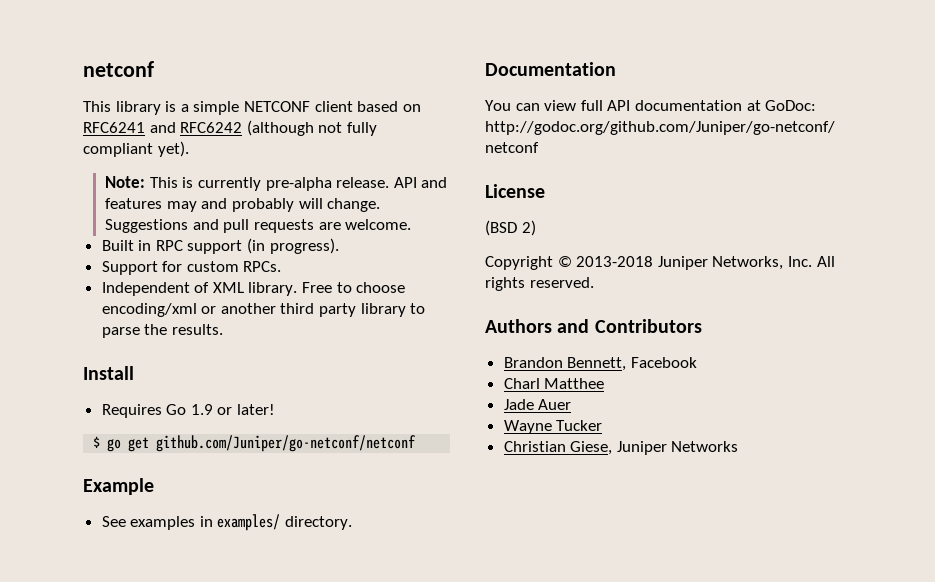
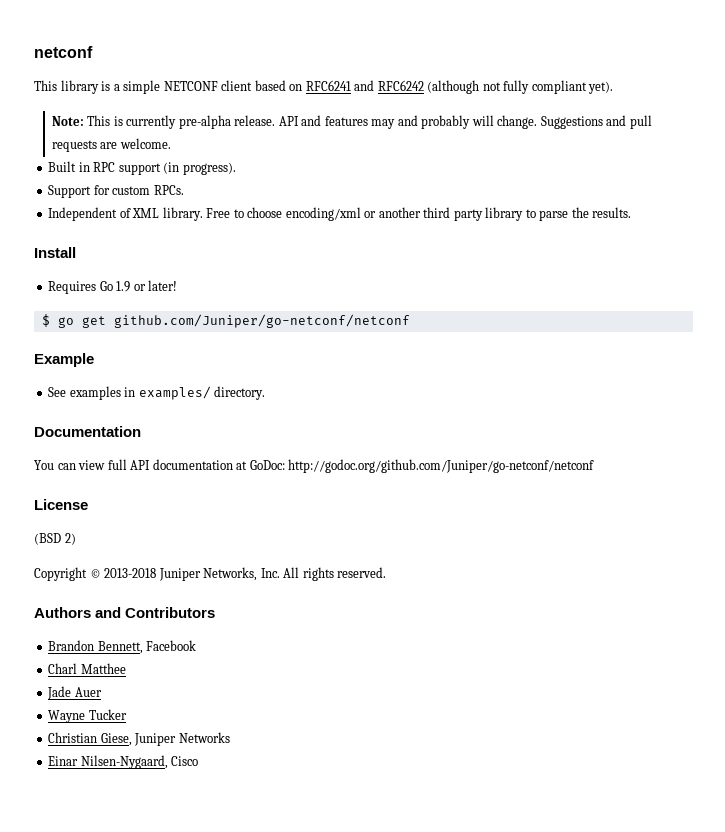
(739, 446) none -> [48,755,199,769] // Einar Nilsen-Nygaard, Cisco

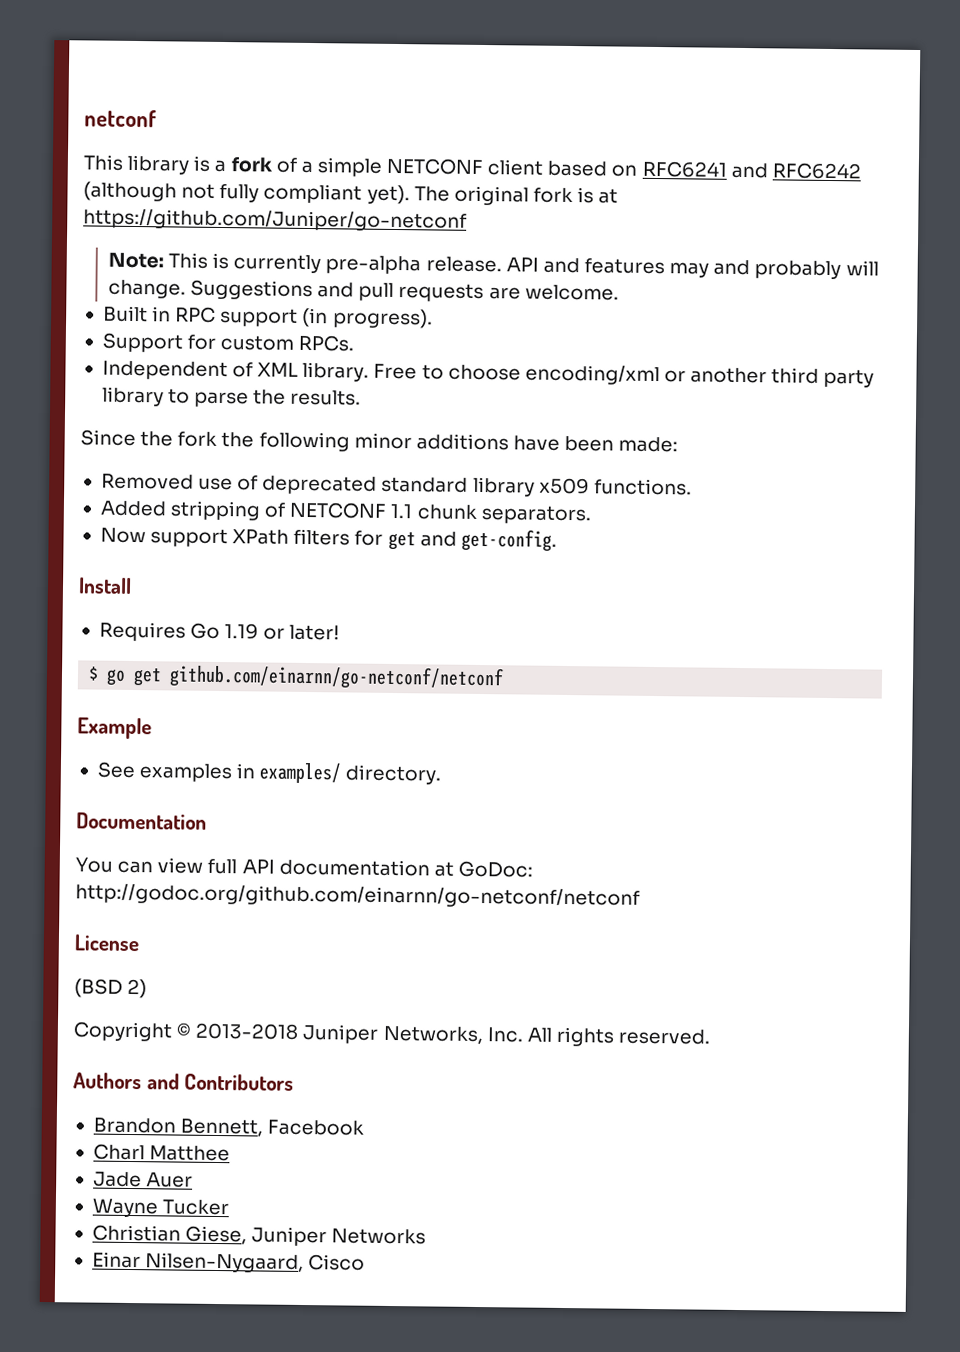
(120, 87) none -> [230,156,313,174] fork of a
(614, 87) none -> [413,185,619,206] [83,208,467,232] The original fork is at https://github.com/Juniper/go-netconf
(632, 212) none -> [80,429,679,453] [100,473,692,497] [99,500,591,525] [99,527,557,552] // Since the fork the following minor additions have been made: // Removed use of deprecated standard library x509 functions. // Added stripping of NETCONF 1.1 chunk separators. // Now support XPath filters for get and get-config.
[116,281,131,292] 1.9 -> [224,623,260,640] 1.19
[113,314,410,328] github.com/Juniper/go-netconf/netconf -> [169,664,505,691] github.com/einarnn/go-netconf/netconf
[288,459,595,473] http://godoc.org/github.com/Juniper/go-netconf/netconf -> [75,883,640,909] http://godoc.org/github.com/einarnn/go-netconf/netconf

